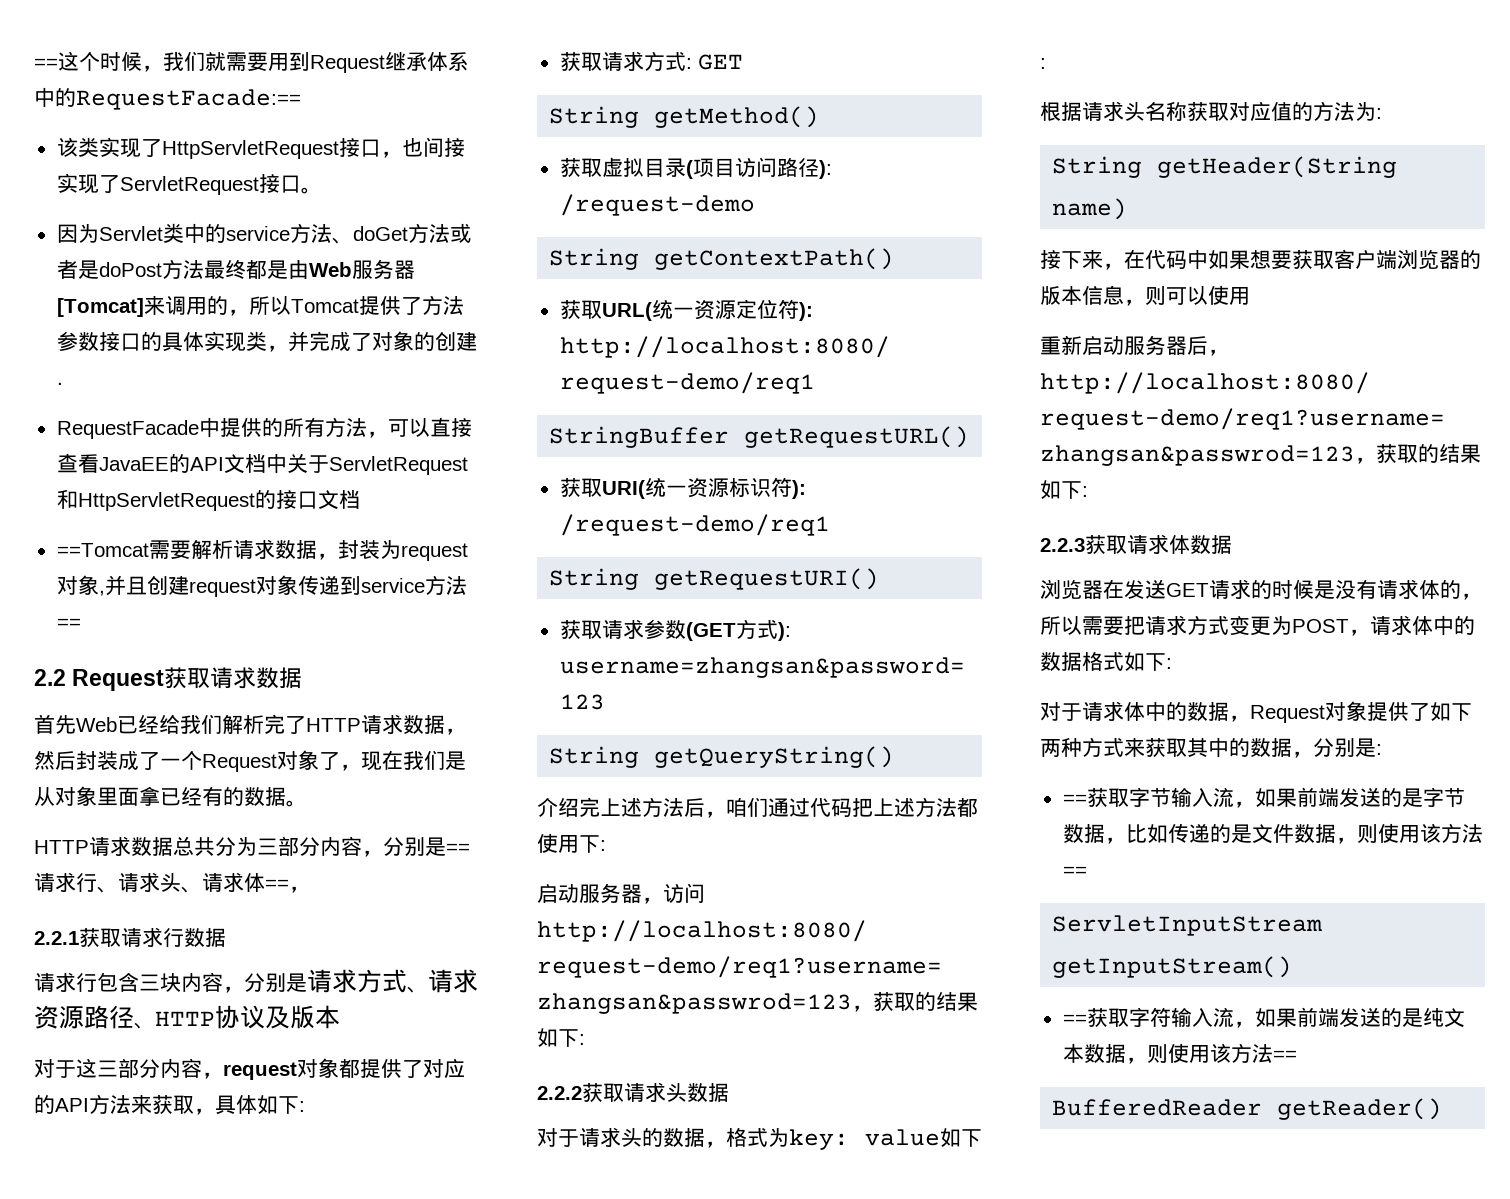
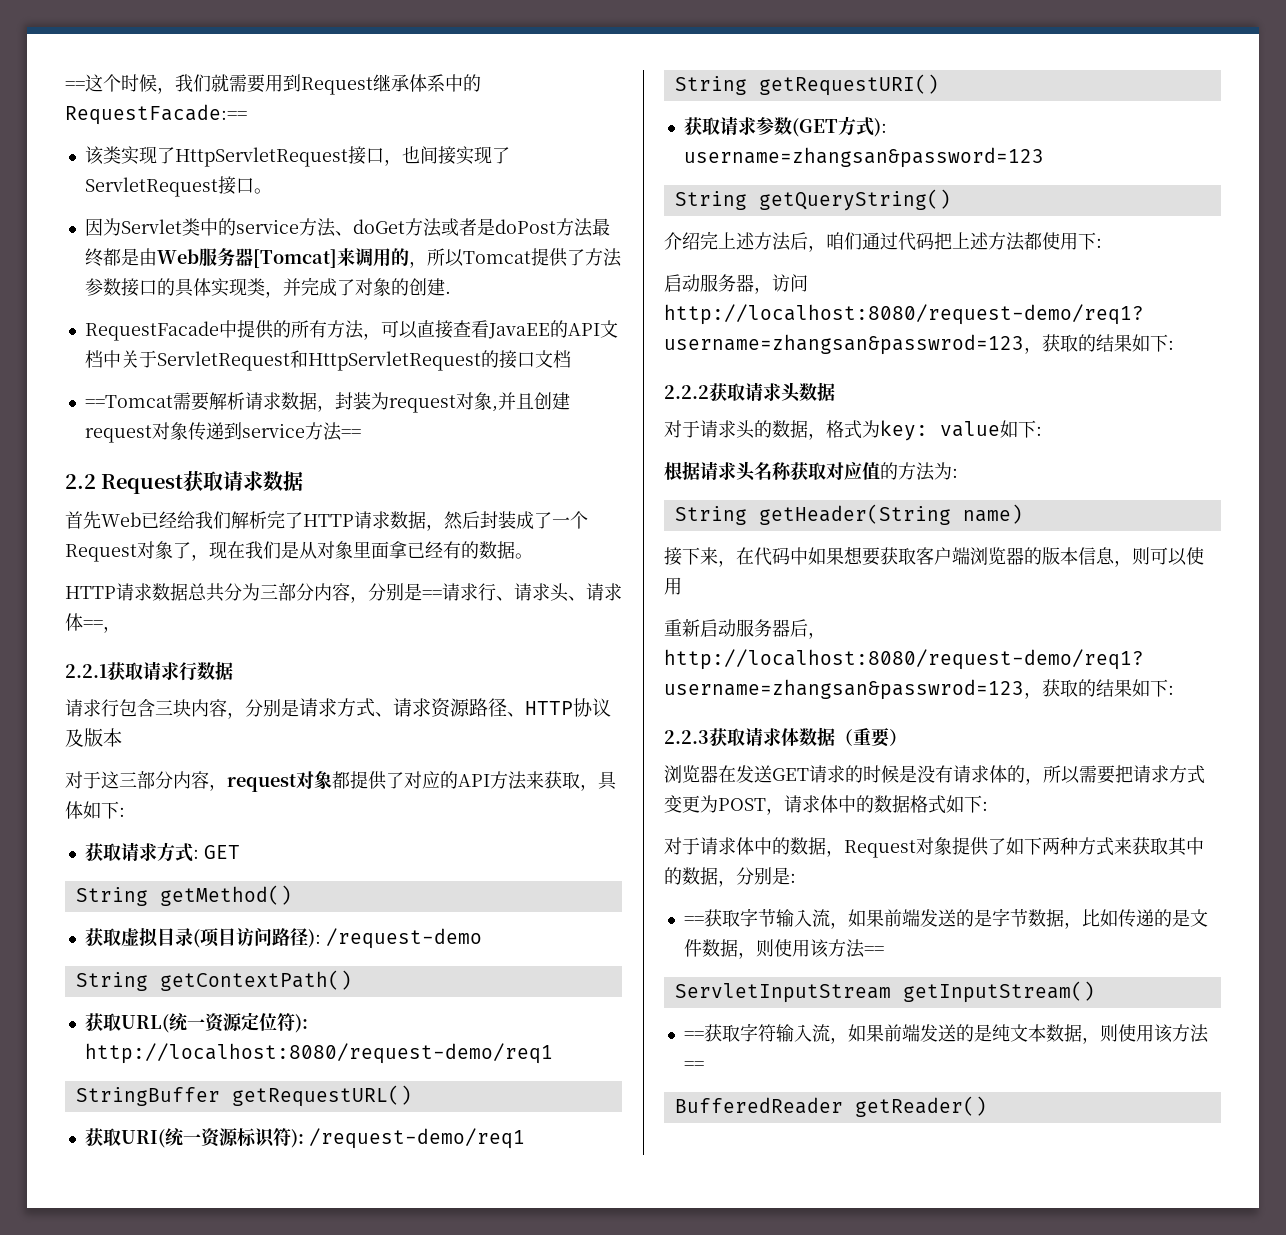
(1232, 544) none -> [835,728,907,747] （重要）

